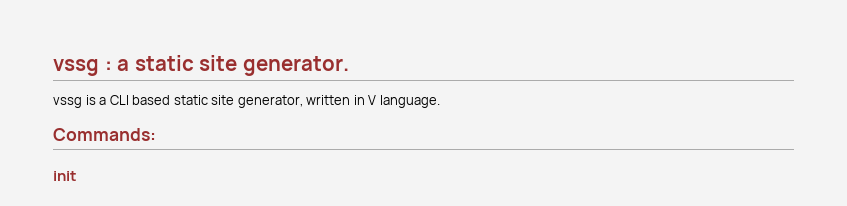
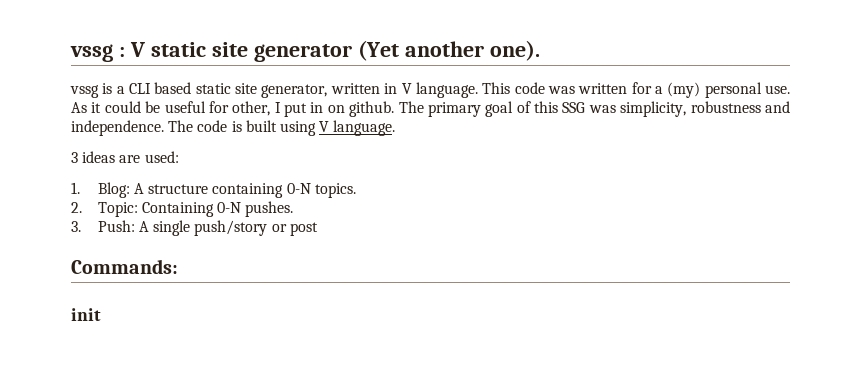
[117,55,349,76] a static site generator. -> [129,40,540,62] V static site generator (Yet another one).
(440, 101) none -> [482,82,791,98] [71,101,791,117] [71,120,396,136] [71,151,179,163] [71,182,356,198] [71,201,294,217] [71,220,318,236] This code was written for a (my) personal use. As it could be useful for other, I put in on github. The primary goal of this SSG was simplicity, robustness and independence. The code is built using V language. // 3 ideas are used: // 1. Blog: A structure containing 0-N topics. // 2. Topic: Containing 0-N pushes. // 3. Push: A single push/story or post

